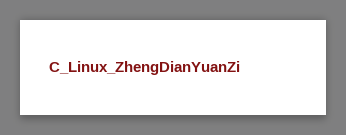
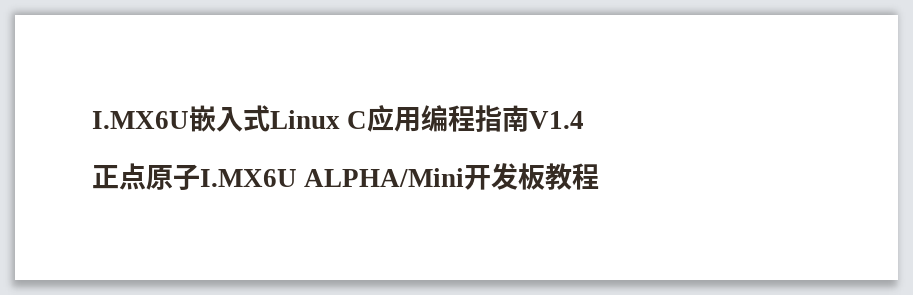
[49,61,240,75] C_Linux_ZhengDianYuanZi -> [92,105,585,132] [92,163,600,191] I.MX6U嵌入式Linux C应用编程指南V1.4 // 正点原子I.MX6U ALPHA/Mini开发板教程

